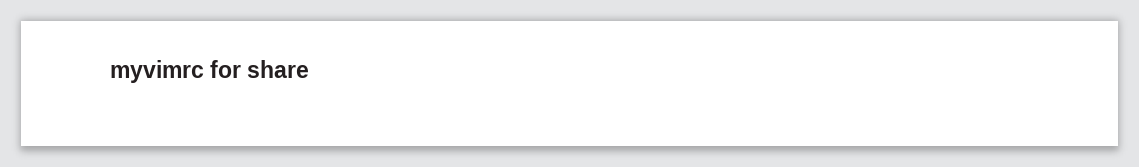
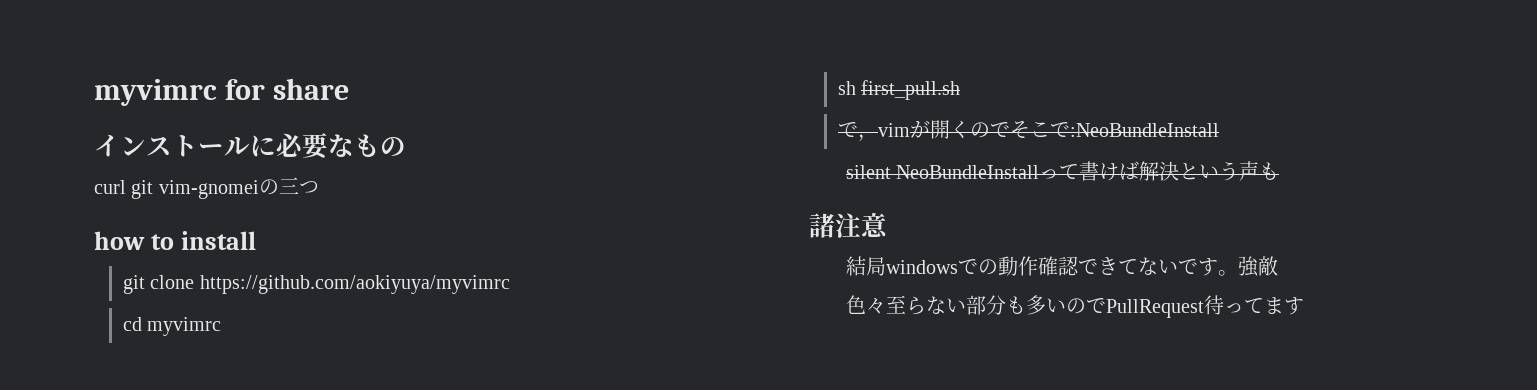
(310, 69) none -> [94,133,406,159] [94,177,319,199] [94,231,256,250] [122,275,510,294] [122,317,222,336] [837,80,961,100] [837,120,1219,142] [845,161,1280,181] [809,213,888,238] [845,256,1278,277] [845,295,1304,318] // インストールに必要なもの // curl git vim-gnomeiの三つ // how to install // git clone https://github.com/aokiyuya/myvimrc // cd myvimrc // sh first_pull.sh // で，vimが開くのでそこで:NeoBundleInstall // silent NeoBundleInstallって書けば解決という声も // 諸注意 // 結局windowsでの動作確認できてないです。強敵 // 色々至らない部分も多いのでPullRequest待ってます

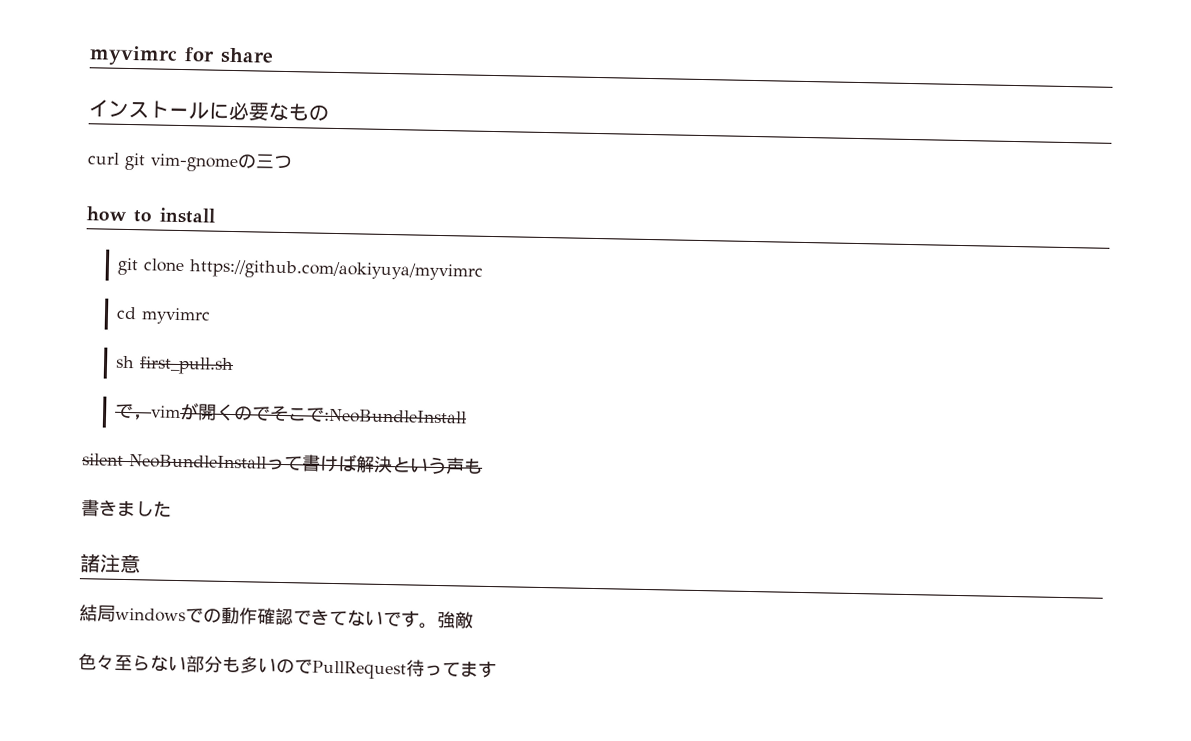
[158,180,259,199] vim-gnomei -> [150,153,239,173] vim-gnome
(1280, 171) none -> [81,499,172,517] // 書きました

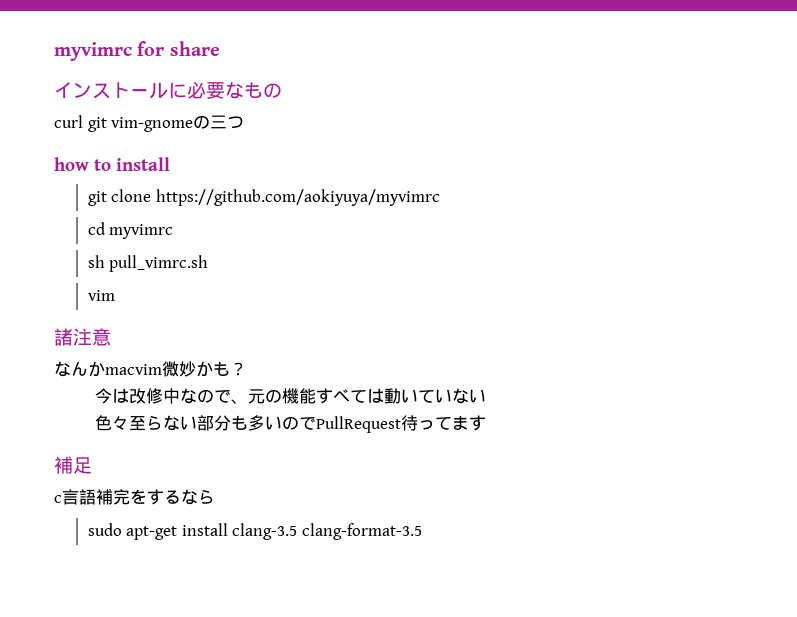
[139,356,235,376] [115,403,153,421] first_pull.sh // で， -> [109,255,209,272] pull_vimrc.sh //
[179,402,468,425] [82,453,483,475] [81,499,172,517] [80,553,141,574] [79,604,474,630] が開くのでそこで:NeoBundleInstall // silent NeoBundleInstallって書けば解決という声も // 書きました // 諸注意 // 結局windowsでの動作確認できてないです。強敵 -> [54,328,111,346] [54,361,247,377] [94,388,486,404] // 諸注意 // なんかmacvim微妙かも？ // 今は改修中なので、元の機能すべては動いていない
(497, 669) none -> [54,456,92,474] [54,489,215,505] [87,523,422,540] // 補足 // c言語補完をするなら // sudo apt-get install clang-3.5 clang-format-3.5

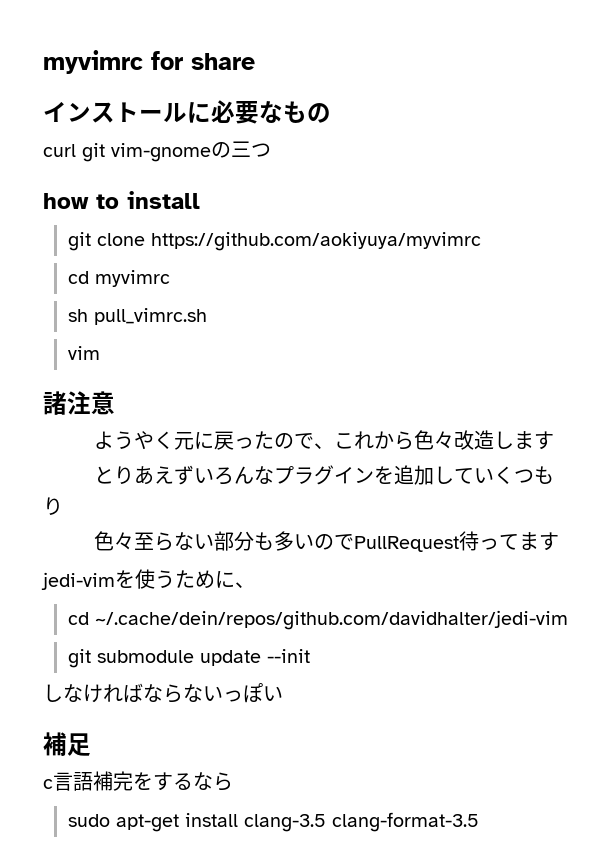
[54,361,247,377] [94,388,486,404] なんかmacvim微妙かも？ // 今は改修中なので、元の機能すべては動いていない -> [93,430,554,450] [93,465,554,485] [43,497,63,516] ようやく元に戻ったので、これから色々改造します // とりあえずいろんなプラグインを追加していくつもり
(486, 423) none -> [41,569,255,590] [67,610,568,630] [67,649,310,668] [43,683,283,703] // jedi-vimを使うために、 // cd ~/.cache/dein/repos/github.com/davidhalter/jedi-vim // git submodule update --init // しなければならないっぽい

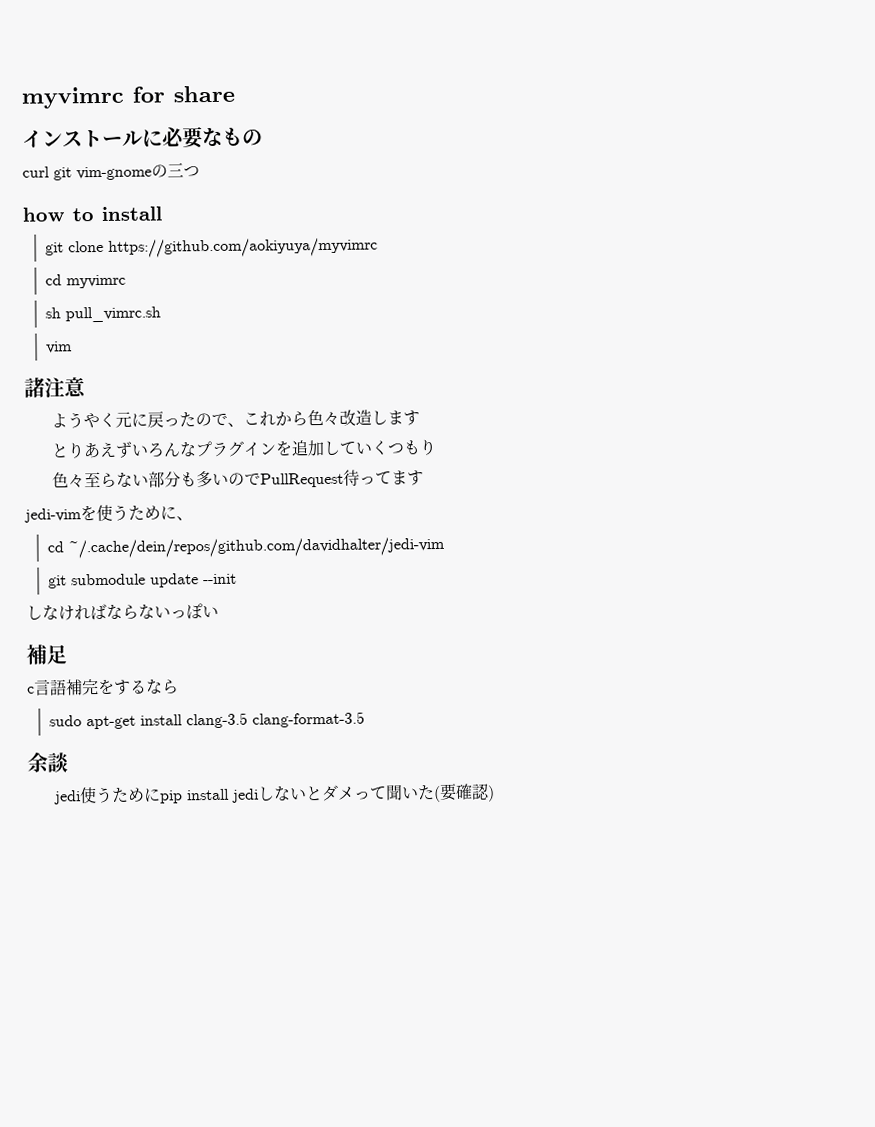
(479, 822) none -> [27,752,69,773] [54,783,496,805] // 余談 // jedi使うためにpip install jediしないとダメって聞いた(要確認)

